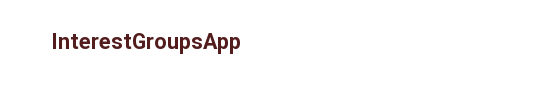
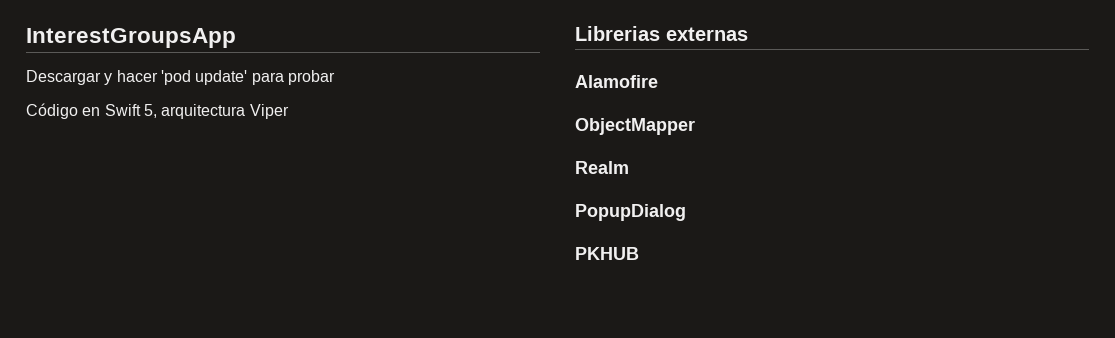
(241, 43) none -> [26,70,335,85] [26,103,289,119] [575,26,748,41] [575,75,658,88] [575,118,695,135] [575,161,629,174] [575,204,686,221] [575,247,639,260] // Descargar y hacer 'pod update' para probar // Código en Swift 5, arquitectura Viper // Librerias externas // Alamofire // ObjectMapper // Realm // PopupDialog // PKHUB

